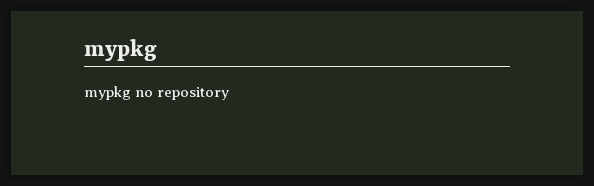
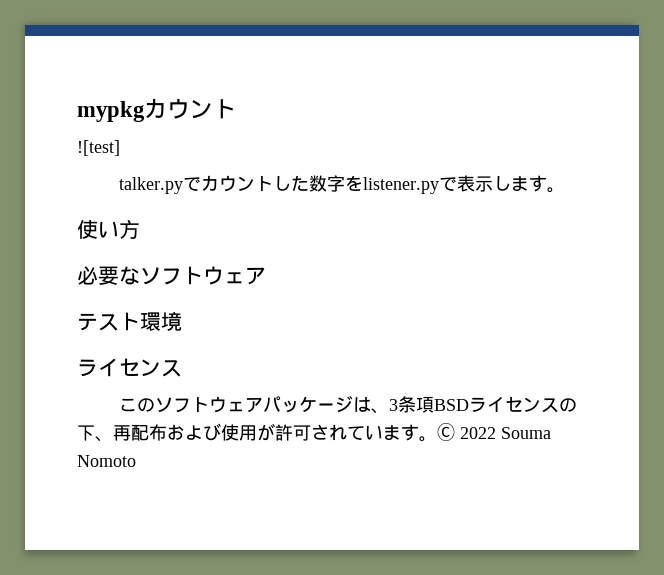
[84,39,157,61] [84,86,230,100] mypkg // mypkg no repository -> [77,98,236,122] [77,140,120,156] [118,175,565,194] [77,219,140,239] [77,266,266,285] [77,311,182,331] [77,358,182,377] [118,396,577,414] [77,423,551,442] [77,455,136,467] mypkgカウント // ![test] // talker.pyでカウントした数字をlistener.pyで表示します。 // 使い方 // 必要なソフトウェア // テスト環境 // ライセンス // このソフトウェアパッケージは、3条項BSDライセンスの下、再配布および使用が許可されています。Ⓒ 2022 Souma Nomoto

